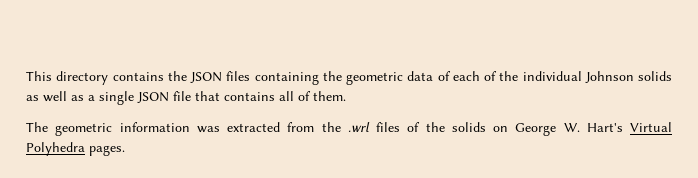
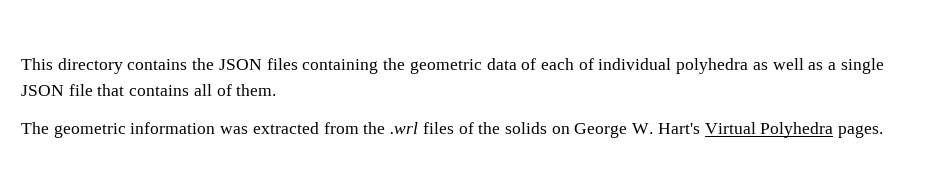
[499,71,672,83] the individual Johnson solids -> [598,58,749,74] individual polyhedra

